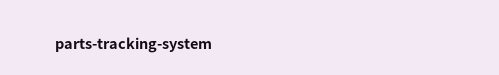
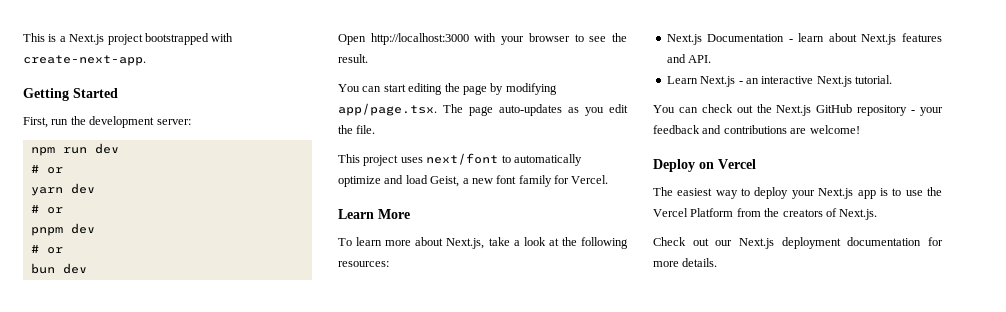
[55,37,212,53] parts-tracking-system -> [23,33,234,45] [23,55,146,66] [23,88,118,101] [23,116,191,128] [30,143,119,156] [30,164,63,174] [30,183,95,196] [30,204,63,214] [30,223,95,236] [30,244,63,254] [30,263,87,274] [338,33,627,45] [338,54,368,63] [338,83,557,95] [338,103,628,116] [338,125,376,134] [338,153,582,166] [338,175,609,187] [338,209,410,219] [338,237,628,249] [338,261,389,267] [666,33,942,45] [666,54,712,63] [666,75,892,87] [653,104,943,116] [653,125,860,134] [653,159,756,172] [653,187,942,199] [653,208,878,220] [653,237,943,249] [653,258,718,267] This is a Next.js project bootstrapped with create-next-app. // Getting Started // First, run the development server: // npm run dev // # or // yarn dev // # or // pnpm dev // # or // bun dev // Open http://localhost:3000 with your browser to see the result. // You can start editing the page by modifying app/page.tsx. The page auto-updates as you edit the file. // This project uses next/font to automatically optimize and load Geist, a new font family for Vercel. // Learn More // To learn more about Next.js, take a look at the following resources: // Next.js Documentation - learn about Next.js features and API. // Learn Next.js - an interactive Next.js tutorial. // You can check out the Next.js GitHub repository - your feedback and contributions are welcome! // Deploy on Vercel // The easiest way to deploy your Next.js app is to use the Vercel Platform from the creators of Next.js. // Check out our Next.js deployment documentation for more details.

